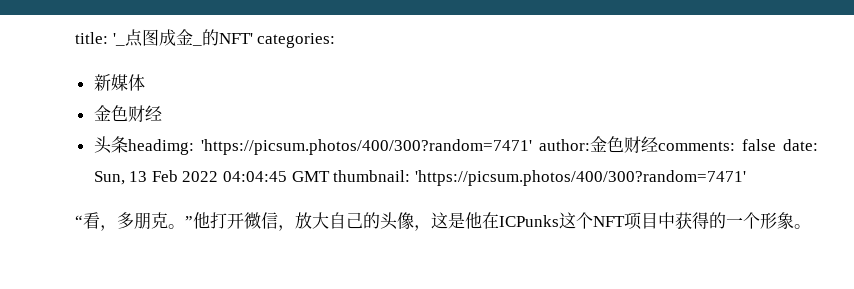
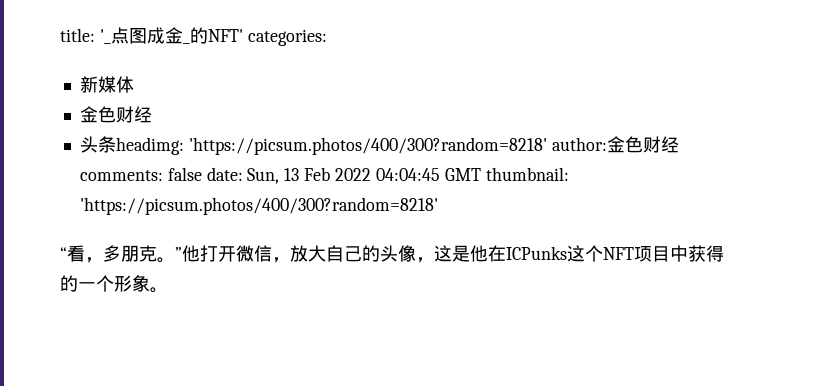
[200,139,532,155] 'https://picsum.photos/400/300?random=7471' -> [188,137,547,155] 'https://picsum.photos/400/300?random=8218'
[414,170,746,186] 'https://picsum.photos/400/300?random=7471' -> [79,197,438,215] 'https://picsum.photos/400/300?random=8218'

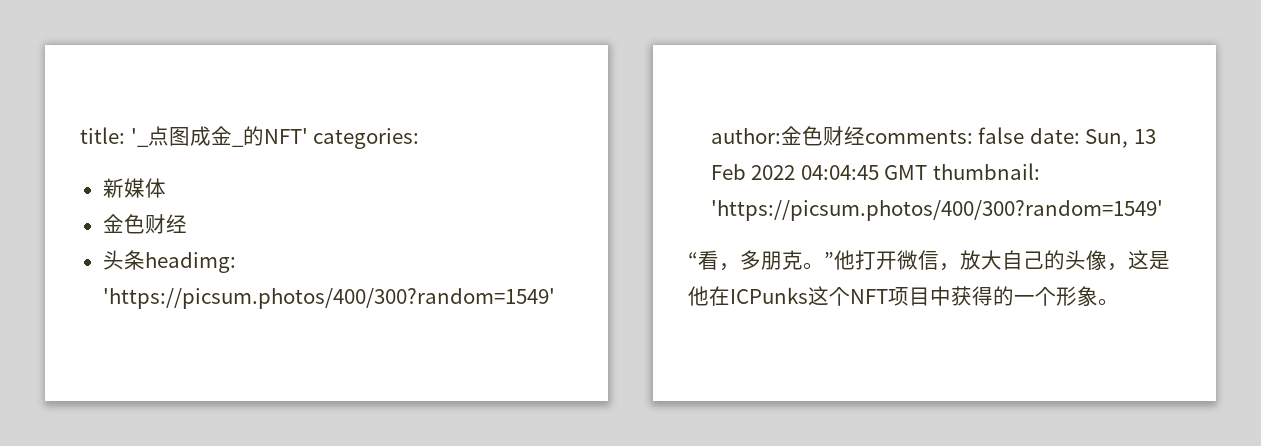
[188,137,547,155] 'https://picsum.photos/400/300?random=8218' -> [102,288,555,309] 'https://picsum.photos/400/300?random=1549'
[79,197,438,215] 'https://picsum.photos/400/300?random=8218' -> [710,200,1163,221] 'https://picsum.photos/400/300?random=1549'

